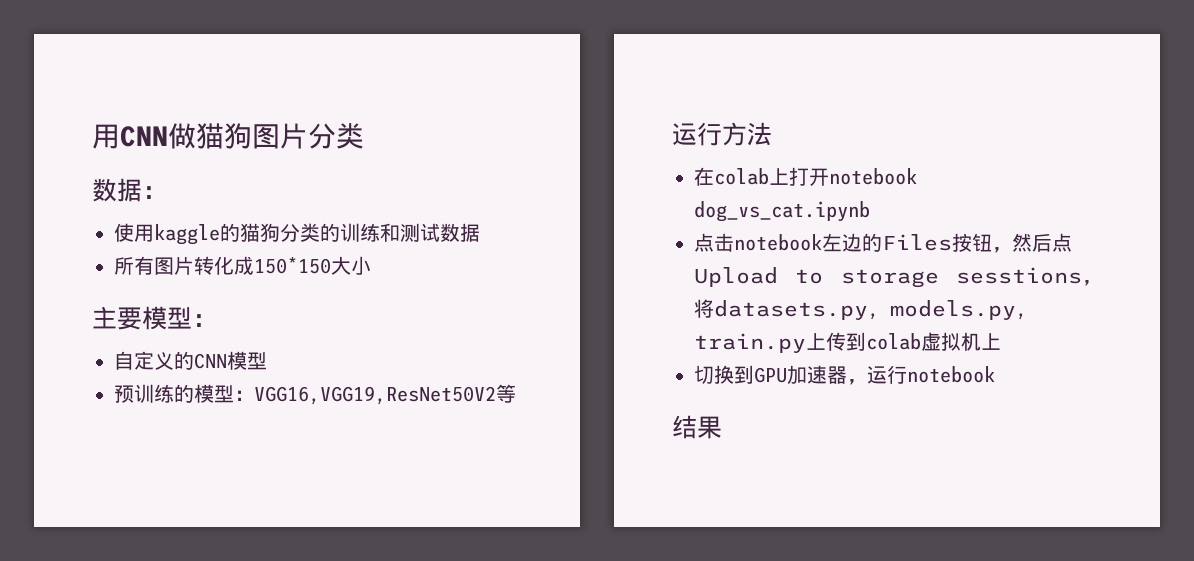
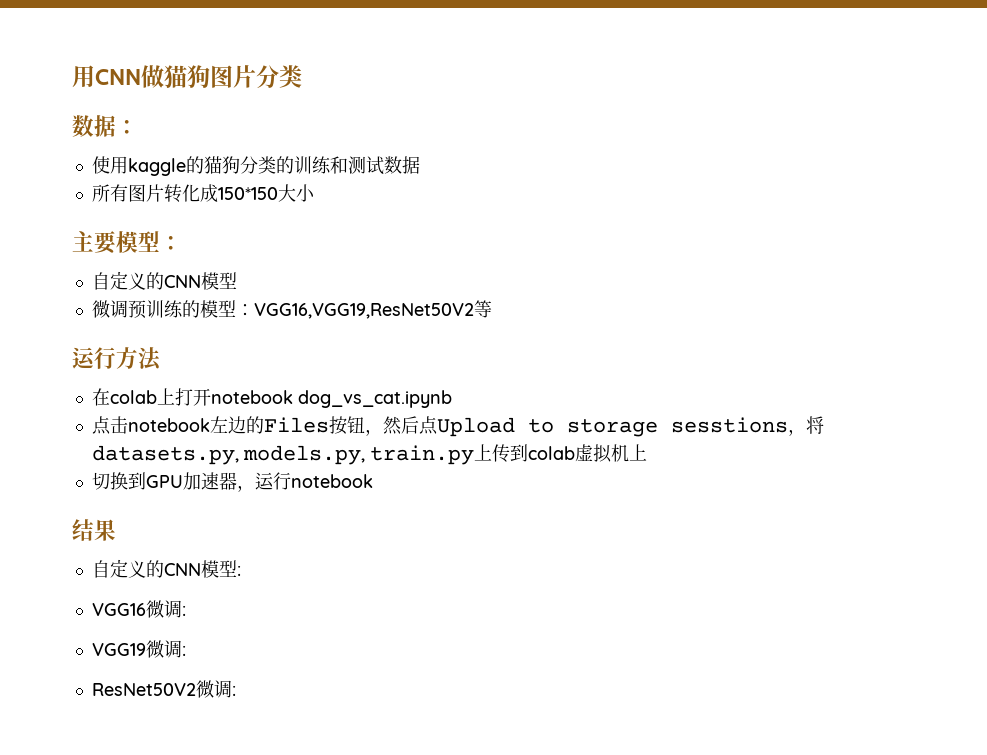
(267, 361) none -> [91,300,128,318] 微调
(722, 427) none -> [91,559,241,578] [91,600,186,618] [91,640,186,658] [91,680,236,698] // 自定义的CNN模型: // VGG16微调: // VGG19微调: // ResNet50V2微调:

